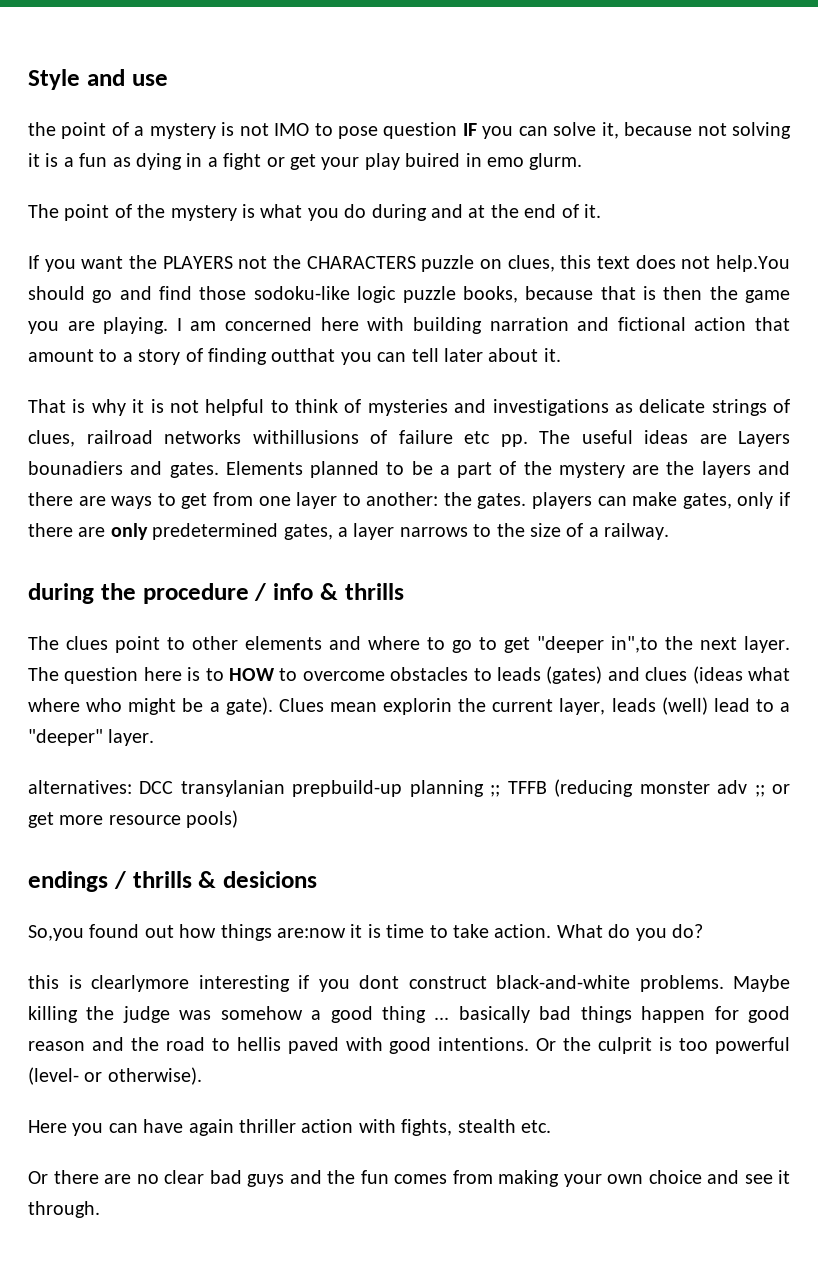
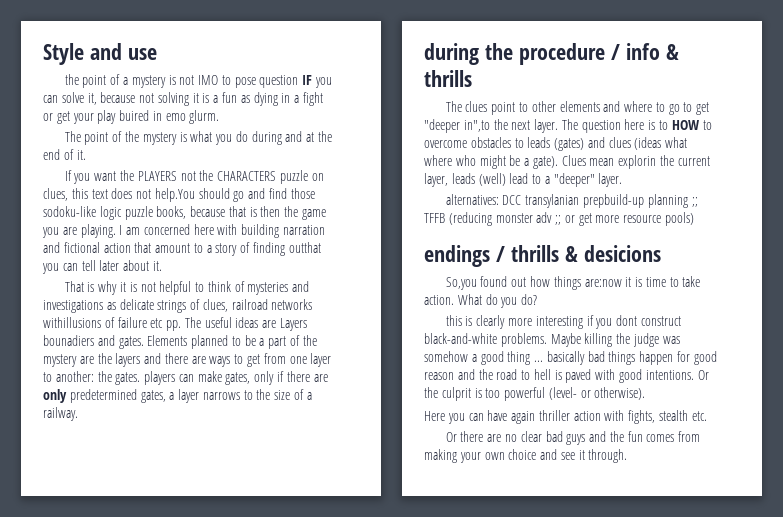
[91,975,189,992] clearlymore -> [476,315,532,329] clearly more
[236,1037,281,1051] hellis -> [533,369,562,380] hell is

